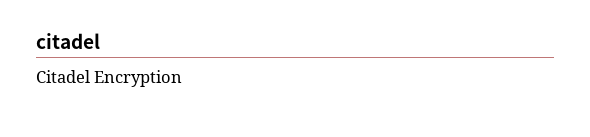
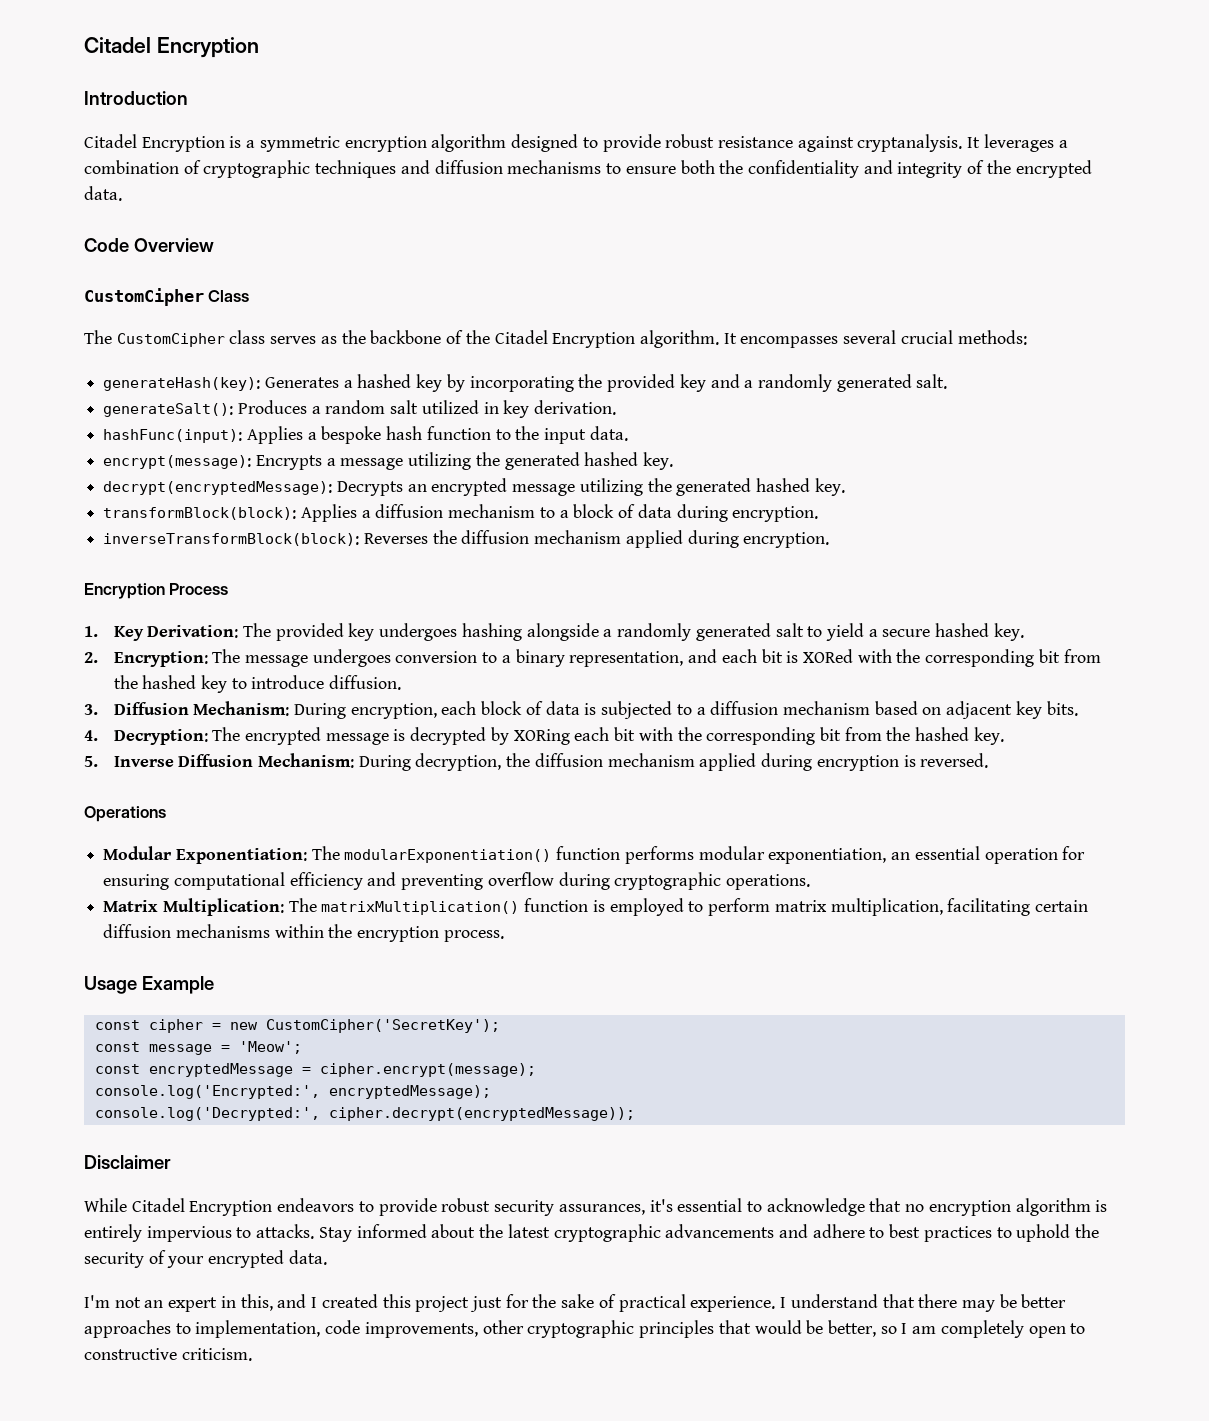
[36,33,100,49] [36,70,183,87] citadel // Citadel Encryption -> [84,37,259,58] [84,91,188,105] [84,134,1068,152] [84,160,1092,178] [84,186,122,201] [84,238,214,252] [84,288,250,306] [84,330,1027,348] [103,374,948,392] [103,400,617,418] [103,426,628,444] [103,452,674,470] [103,478,845,496] [103,504,819,522] [103,530,830,548] [84,583,229,599] [84,623,1024,641] [84,649,1101,667] [113,675,402,693] [84,701,1078,719] [84,727,1004,745] [84,753,989,771] [84,806,166,822] [103,846,1086,864] [103,872,811,890] [103,898,1088,916] [103,924,504,942] [84,976,214,994] [94,1019,500,1033] [94,1041,302,1055] [94,1063,536,1077] [94,1085,491,1099] [94,1107,635,1121] [84,1155,171,1169] [84,1198,1108,1216] [84,1224,1100,1242] [84,1250,327,1268] [84,1294,1067,1312] [84,1320,1086,1338] [84,1348,252,1361] Citadel Encryption // Introduction // Citadel Encryption is a symmetric encryption algorithm designed to provide robust resistance against cryptanalysis. It leverages a combination of cryptographic techniques and diffusion mechanisms to ensure both the confidentiality and integrity of the encrypted data. // Code Overview // CustomCipher Class // The CustomCipher class serves as the backbone of the Citadel Encryption algorithm. It encompasses several crucial methods: // generateHash(key): Generates a hashed key by incorporating the provided key and a randomly generated salt. // generateSalt(): Produces a random salt utilized in key derivation. // hashFunc(input): Applies a bespoke hash function to the input data. // encrypt(message): Encrypts a message utilizing the generated hashed key. // decrypt(encryptedMessage): Decrypts an encrypted message utilizing the generated hashed key. // transformBlock(block): Applies a diffusion mechanism to a block of data during encryption. // inverseTransformBlock(block): Reverses the diffusion mechanism applied during encryption. // Encryption Process // 1. Key Derivation: The provided key undergoes hashing alongside a randomly generated salt to yield a secure hashed key. // 2. Encryption: The message undergoes conversion to a binary representation, and each bit is XORed with the corresponding bit from the hashed key to introduce diffusion. // 3. Diffusion Mechanism: During encryption, each block of data is subjected to a diffusion mechanism based on adjacent key bits. // 4. Decryption: The encrypted message is decrypted by XORing each bit with the corresponding bit from the hashed key. // 5. Inverse Diffusion Mechanism: During decryption, the diffusion mechanism applied during encryption is reversed. // Operations // Modular Exponentiation: The modularExponentiation() function performs modular exponentiation, an essential operation for ensuring computational efficiency and preventing overflow during cryptographic operations. // Matrix Multiplication: The matrixMultiplication() function is employed to perform matrix multiplication, facilitating certain diffusion mechanisms within the encryption process. // Usage Example // const cipher = new CustomCipher('SecretKey'); // const message = 'Meow'; // const encryptedMessage = cipher.encrypt(message); // console.log('Encrypted:', encryptedMessage); // console.log('Decrypted:', cipher.decrypt(encryptedMessage)); // Disclaimer // While Citadel Encryption endeavors to provide robust security assurances, it's essential to acknowledge that no encryption algorithm is entirely impervious to attacks. Stay informed about the latest cryptographic advancements and adhere to best practices to uphold the security of your encrypted data. // I'm not an expert in this, and I created this project just for the sake of practical experience. I understand that there may be better approaches to implementation, code improvements, other cryptographic principles that would be better, so I am completely open to constructive criticism.

